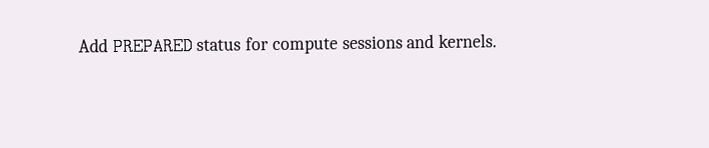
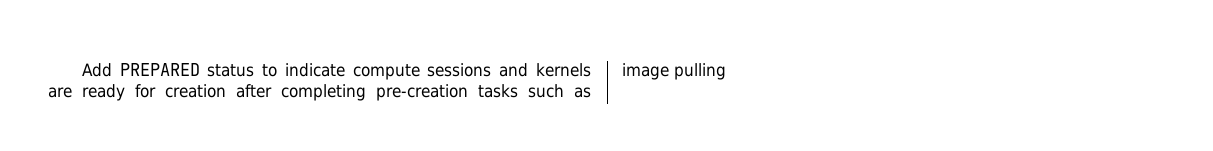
[245,37,270,51] for -> [262,63,345,77] to indicate
[438,33,498,48] kernels. -> [536,63,591,77] [48,84,591,101] [622,63,726,80] kernels are ready for creation after completing pre-creation tasks such as image pulling

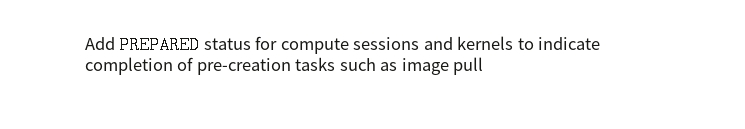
[262,63,345,77] to indicate -> [255,36,278,50] for
[48,84,366,101] are ready for creation after completing -> [517,37,601,50] [85,57,194,75] to indicate completion of
[674,63,726,80] pulling -> [453,57,484,75] pull

